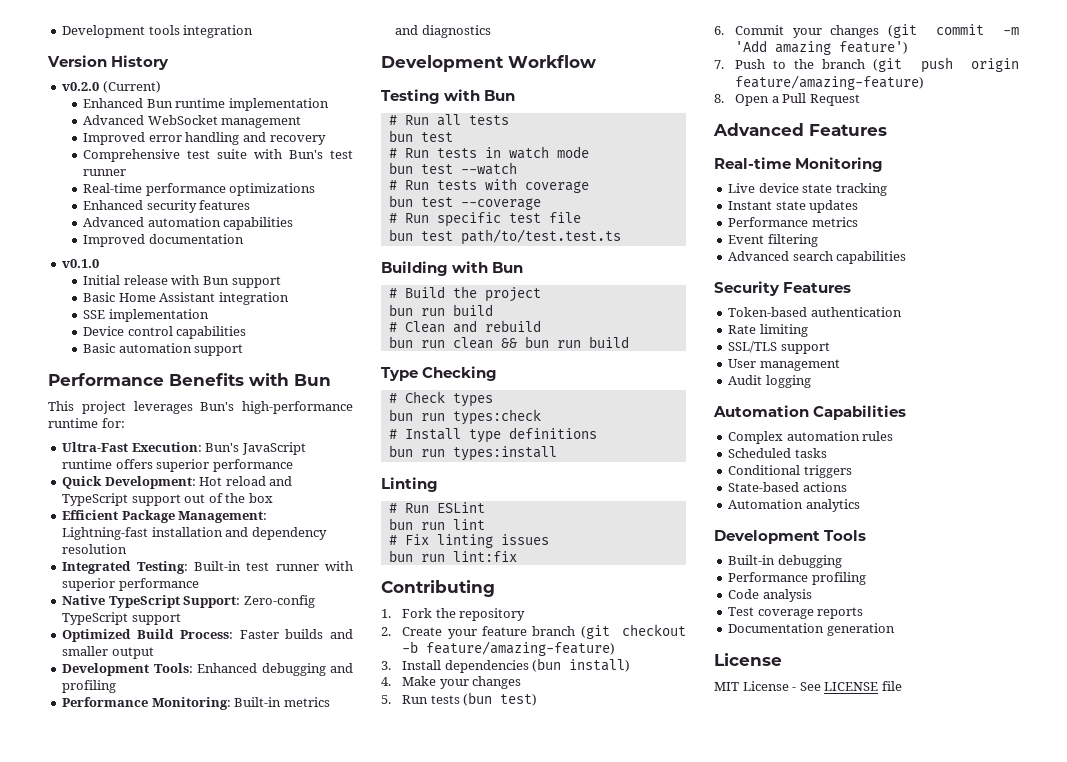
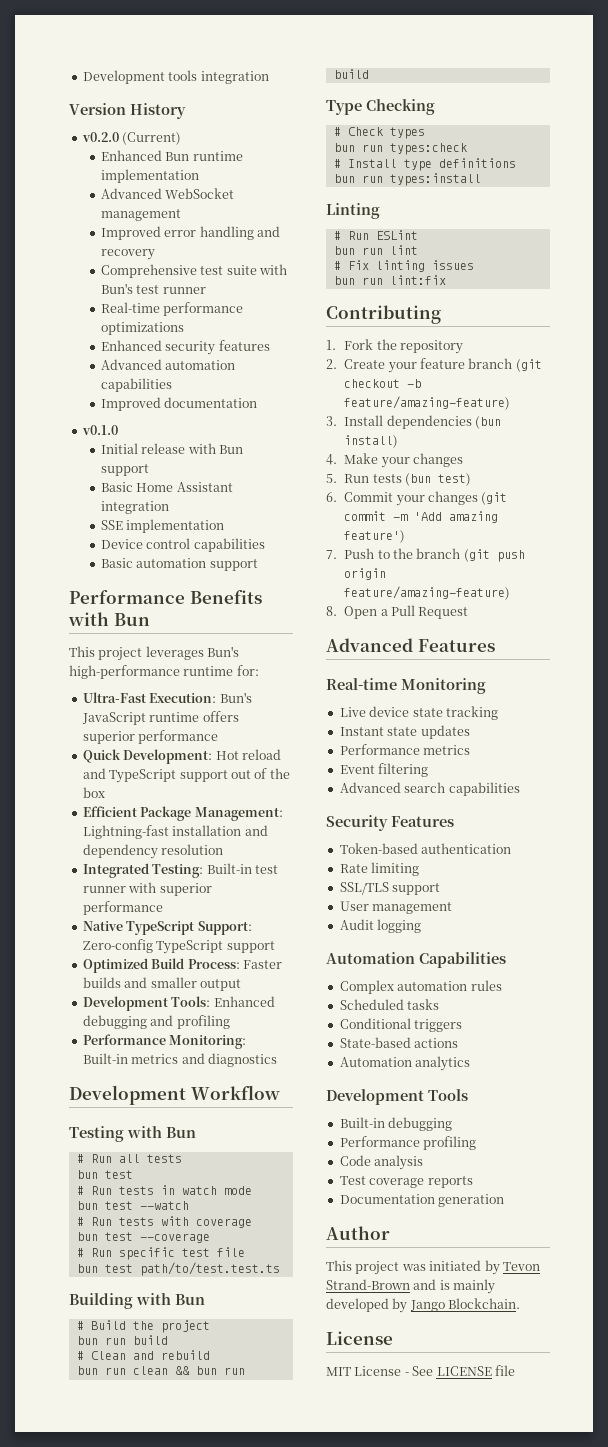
(895, 629) none -> [326,1226,390,1240] [326,1260,540,1275] [326,1279,496,1294] [326,1298,521,1313] // Author // This project was initiated by Tevon Strand-Brown and is mainly developed by Jango Blockchain.

